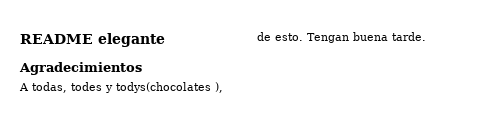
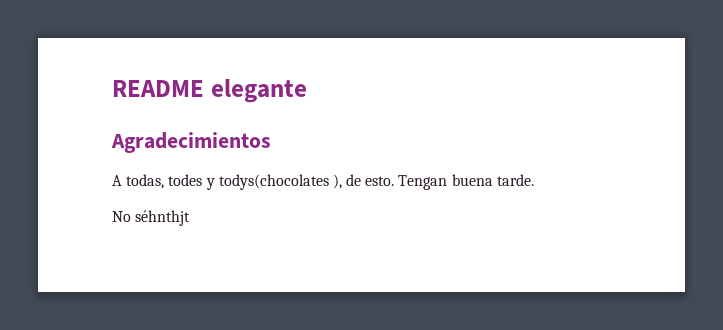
(426, 36) none -> [112,210,191,226] // No séhnthjt

